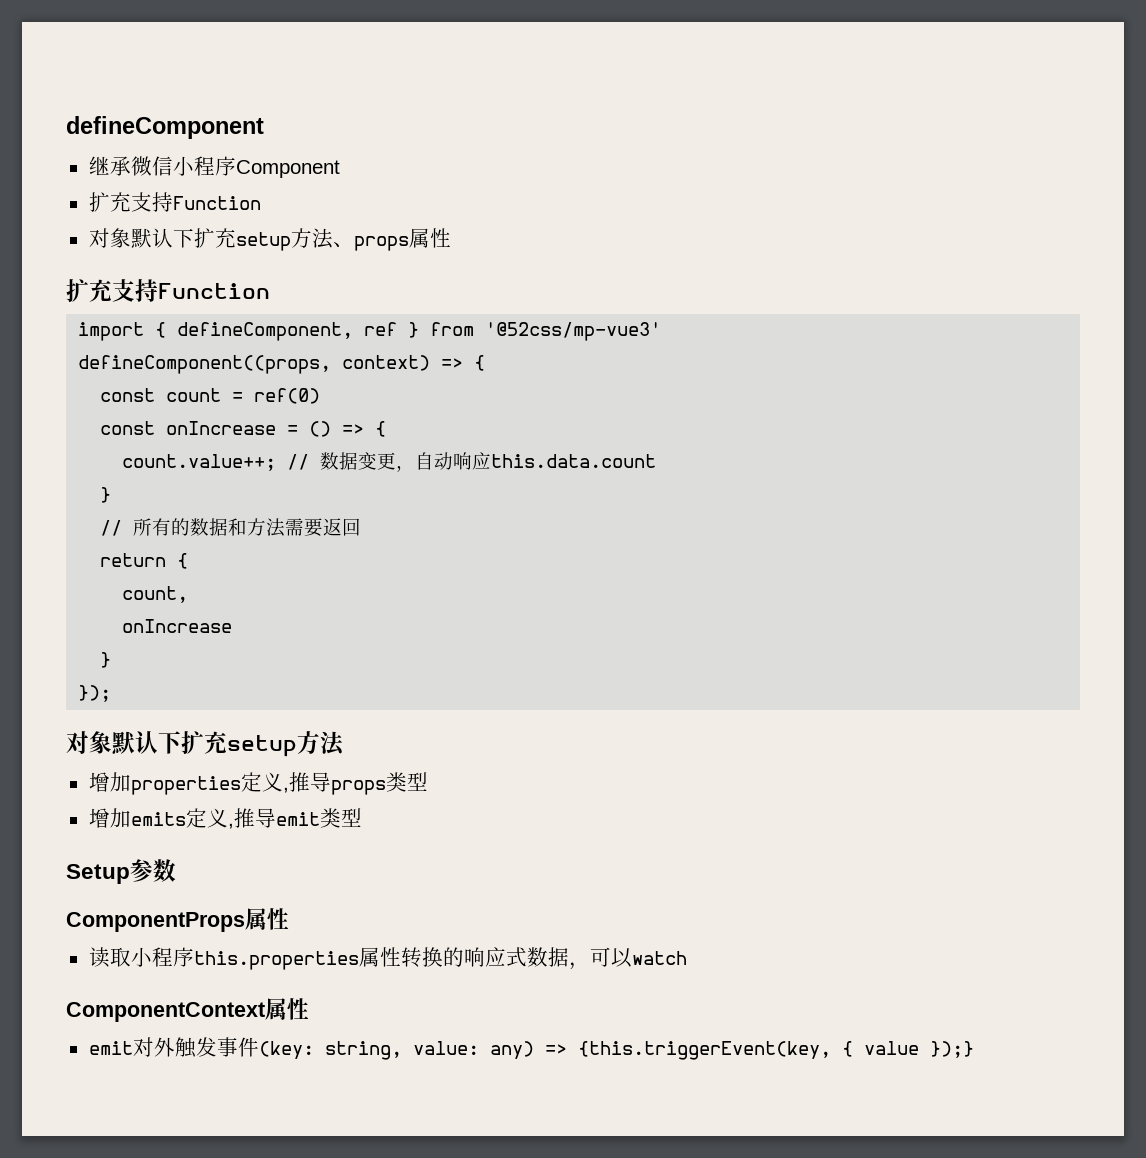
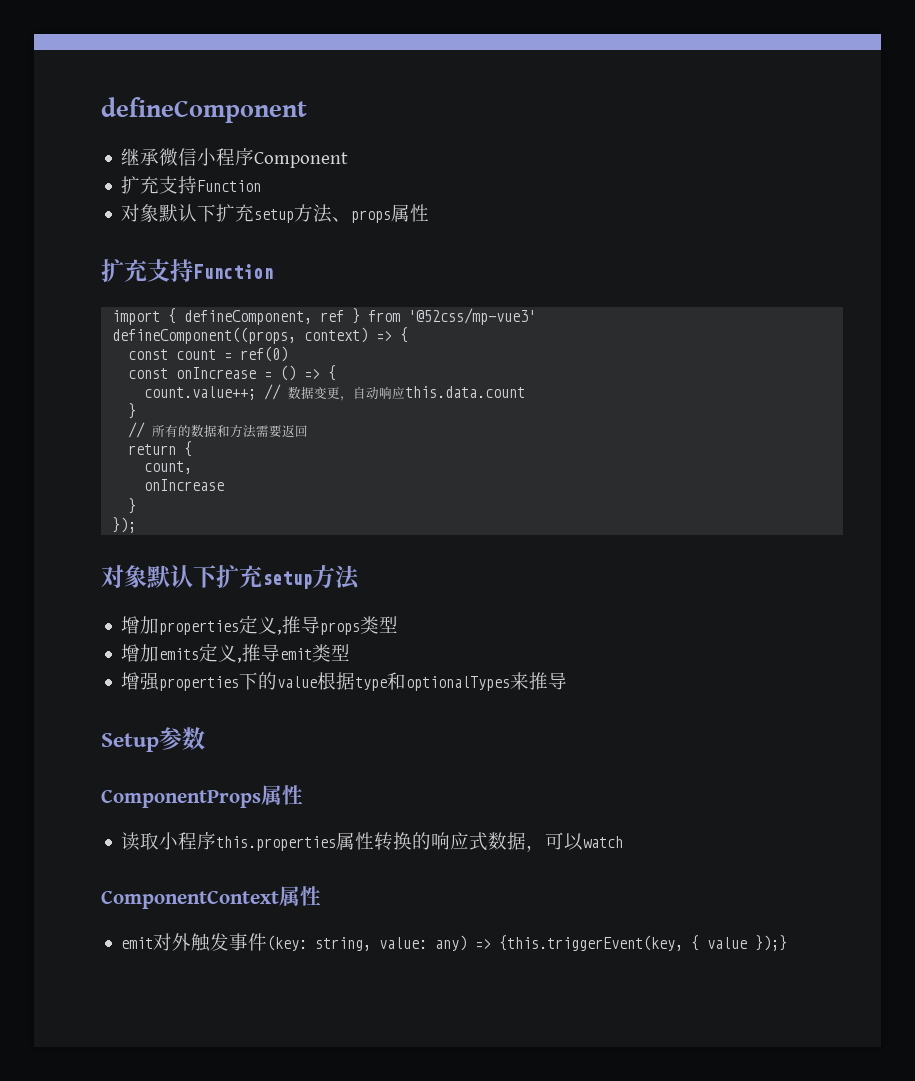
(362, 817) none -> [121,672,568,691] // 增强properties下的value根据type和optionalTypes来推导

